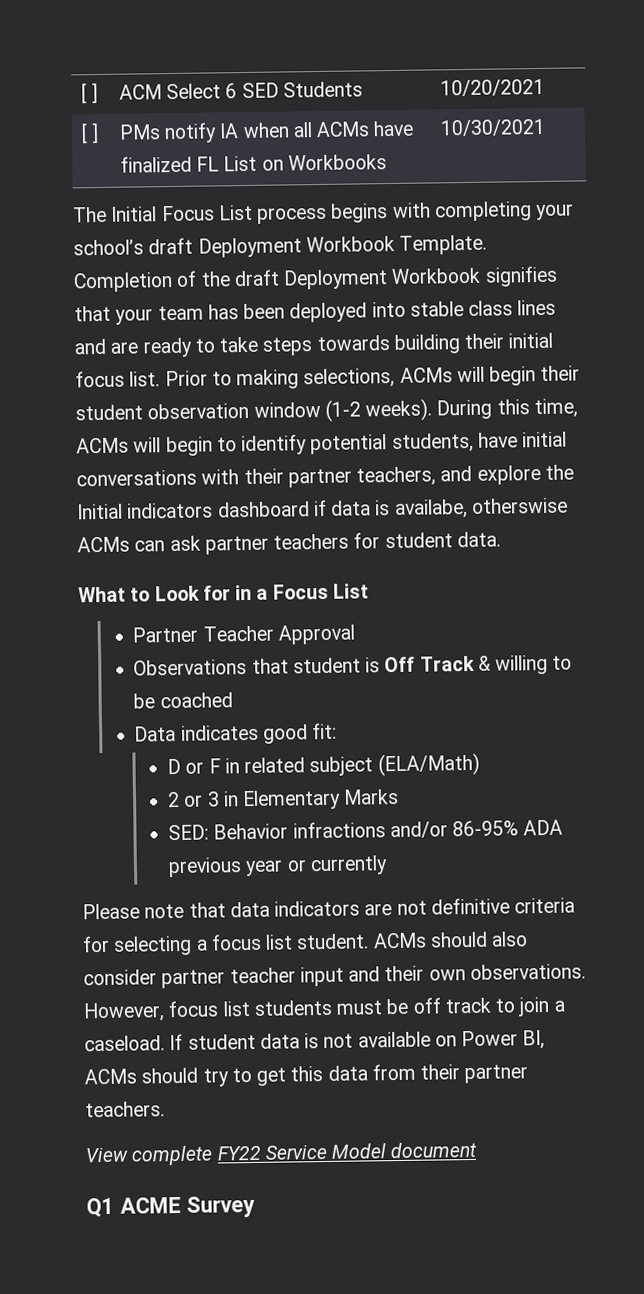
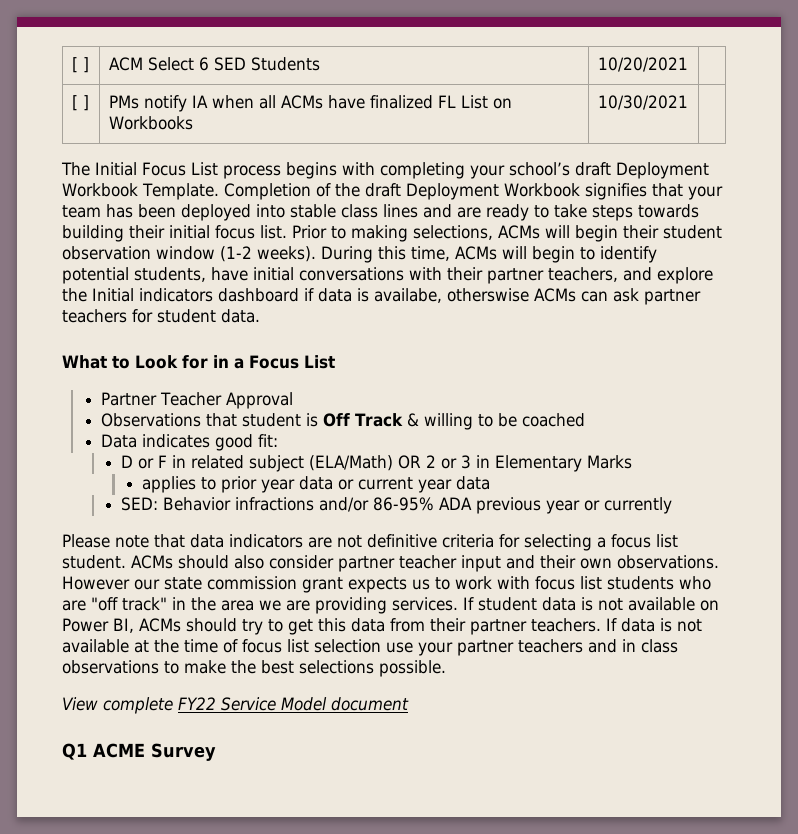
(480, 764) // -> [398,455,422,469] OR
(400, 796) none -> [141,476,490,493] // applies to prior year data or current year data
[83,996,565,1023] [84,1035,165,1052] However, focus list students must be off track to join a caseload. -> [62,576,711,593] [62,597,458,614] However our state commission grant expects us to work with focus list students who are "off track" in the area we are providing services.
(165, 1109) none -> [606,618,702,632] [62,639,678,656] [62,660,446,677] If data is not available at the time of focus list selection use your partner teachers and in class observations to make the best selections possible.

